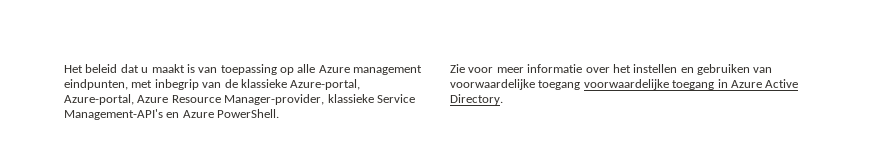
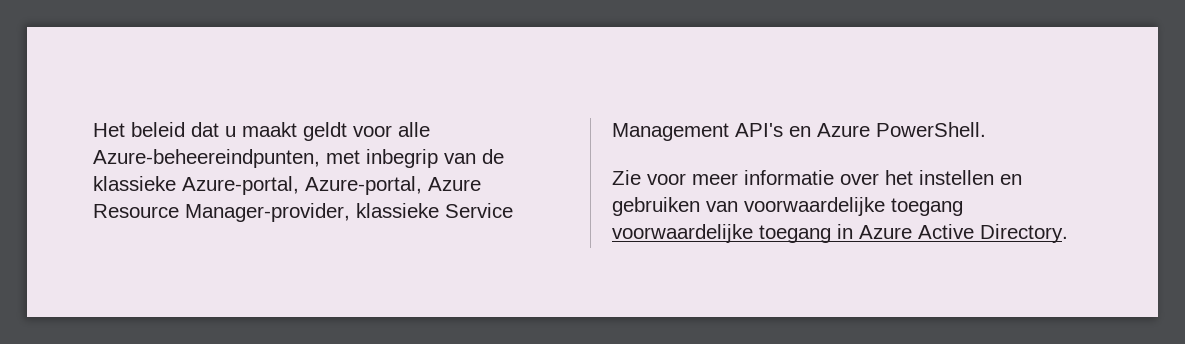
[186,64,423,75] [64,79,128,90] is van toepassing op alle Azure management eindpunten, -> [303,122,430,141] [93,149,320,168] geldt voor alle Azure-beheereindpunten,
[64,109,163,120] Management-API's -> [612,123,783,141] Management API's

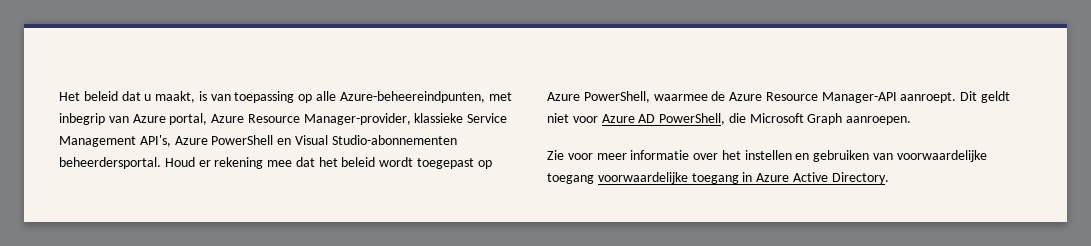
[242,122,392,141] maakt geldt voor -> [155,91,313,103] maakt, is van toepassing op
[482,149,504,164] [93,176,422,195] de klassieke Azure-portal, Azure-portal, -> [132,113,208,125] Azure portal,
[735,122,986,137] API's en Azure PowerShell. -> [139,135,457,147] [59,157,492,169] [547,91,1011,103] [547,113,912,125] API's, Azure PowerShell en Visual Studio-abonnementen beheerdersportal. Houd er rekening mee dat het beleid wordt toegepast op Azure PowerShell, waarmee de Azure Resource Manager-API aanroept. Dit geldt niet voor Azure AD PowerShell, die Microsoft Graph aanroepen.

